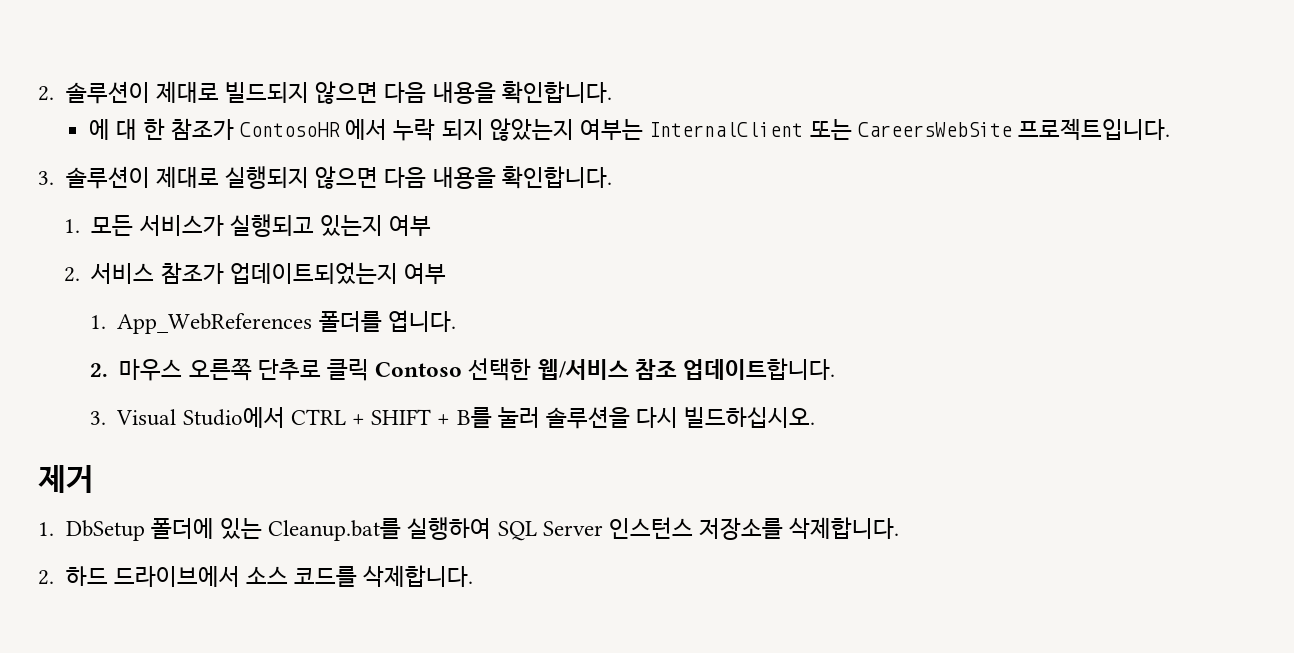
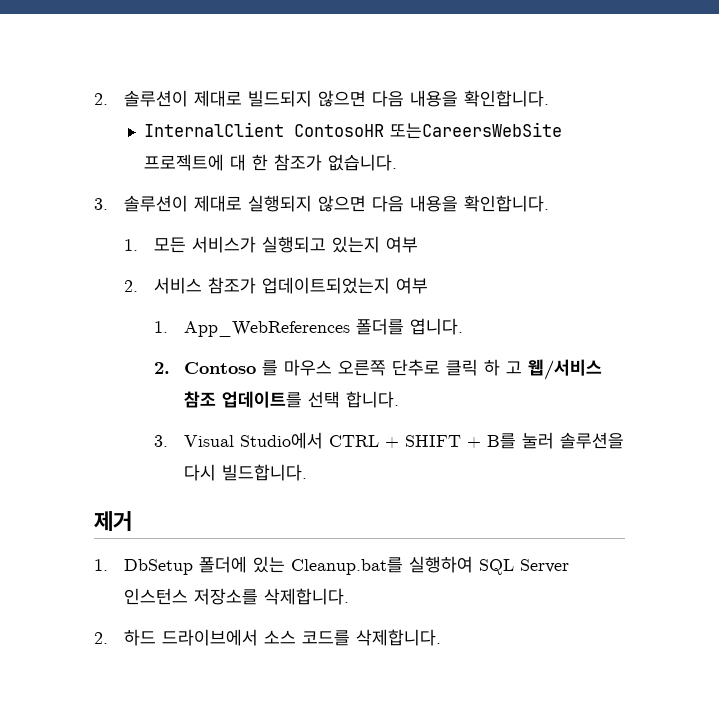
[89,118,1170,141] 에 대 한 참조가 ContosoHR 에서 누락 되지 않았는지 여부는 InternalClient 또는 CareersWebSite 프로젝트입니다. -> [143,122,562,139] [143,154,397,171] InternalClient ContosoHR 또는CareersWebSite 프로젝트에 대 한 참조가 없습니다.
(108, 370) none -> [184,360,279,376] Contoso 를
[375,358,836,381] Contoso 선택한 웹/서비스 참조 업데이트합니다. -> [484,359,603,380] [184,391,400,408] 하 고 웹/서비스 참조 업데이트를 선택 합니다.
[684,407,816,428] 빌드하십시오. -> [222,464,308,481] 빌드합니다.

